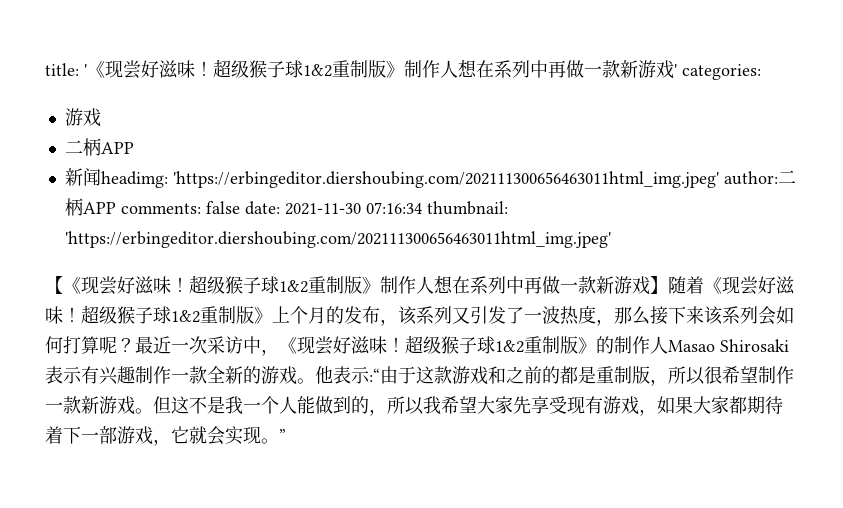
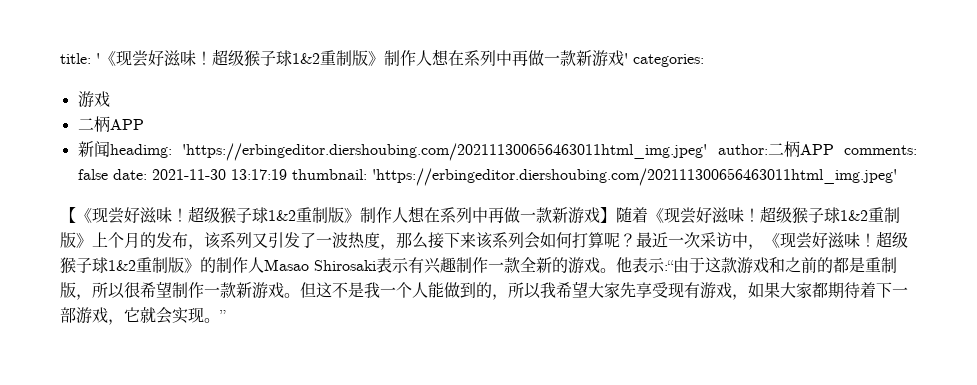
[365,202,422,214] 07:16:34 -> [230,169,287,180] 13:17:19

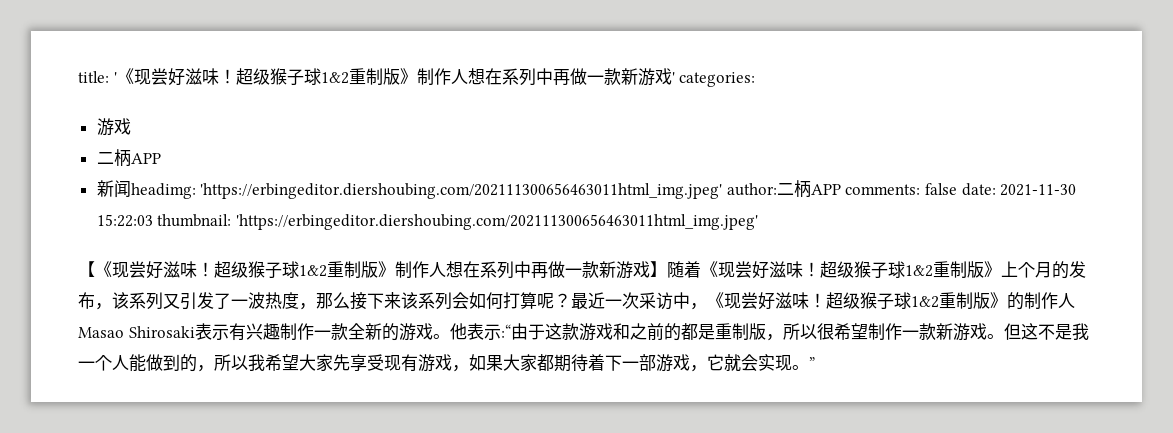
[230,169,287,180] 13:17:19 -> [96,214,153,227] 15:22:03

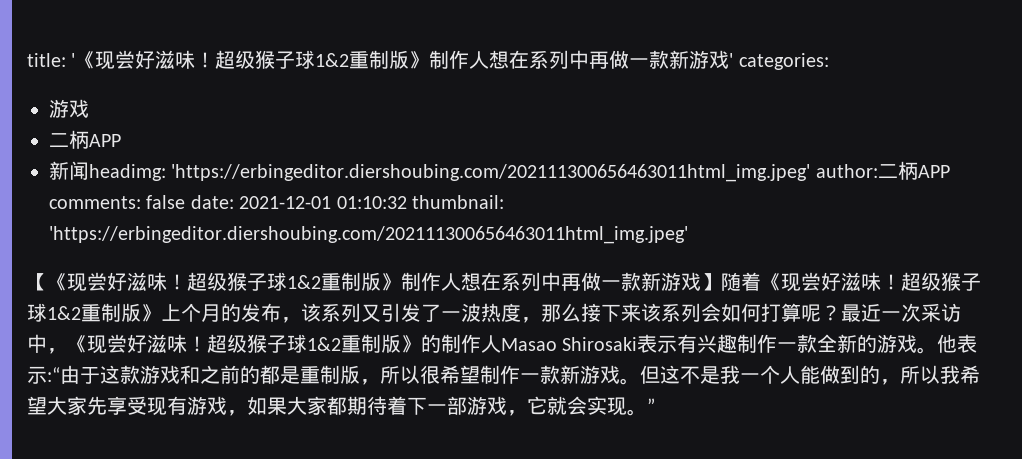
[1000,184,1077,196] [96,214,153,227] 2021-11-30 15:22:03 -> [239,196,407,209] 2021-12-01 01:10:32

